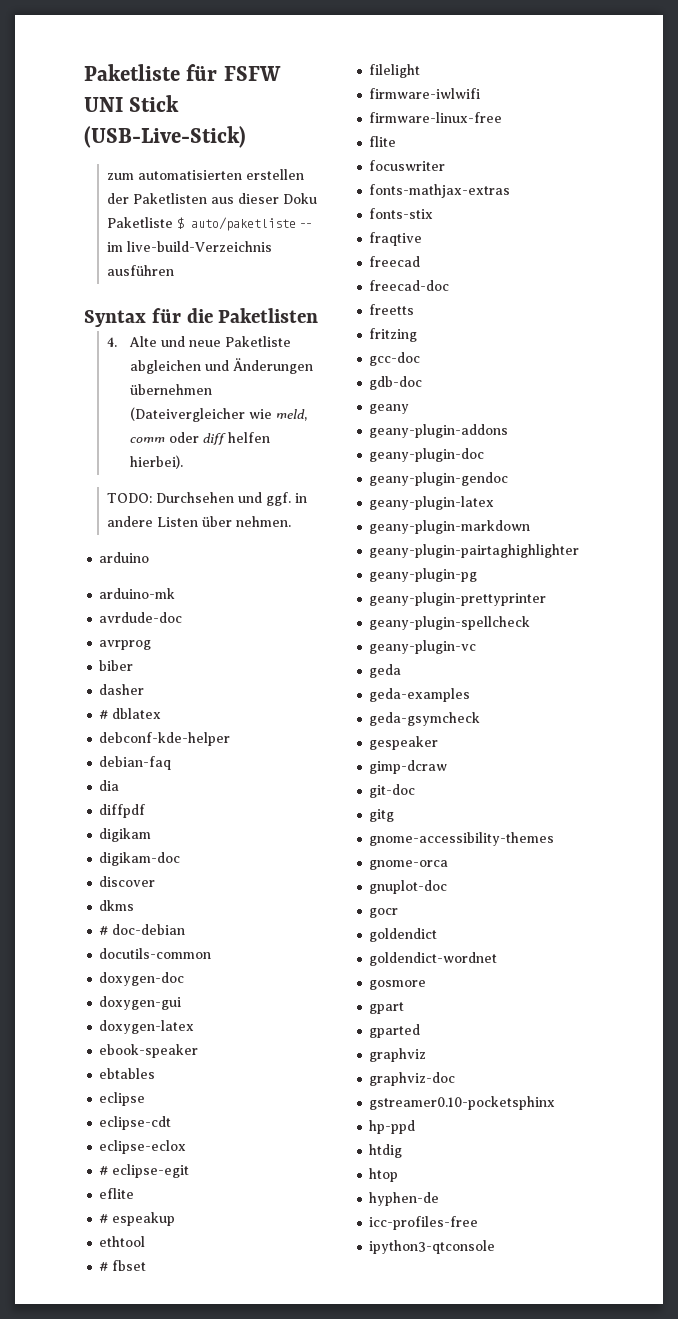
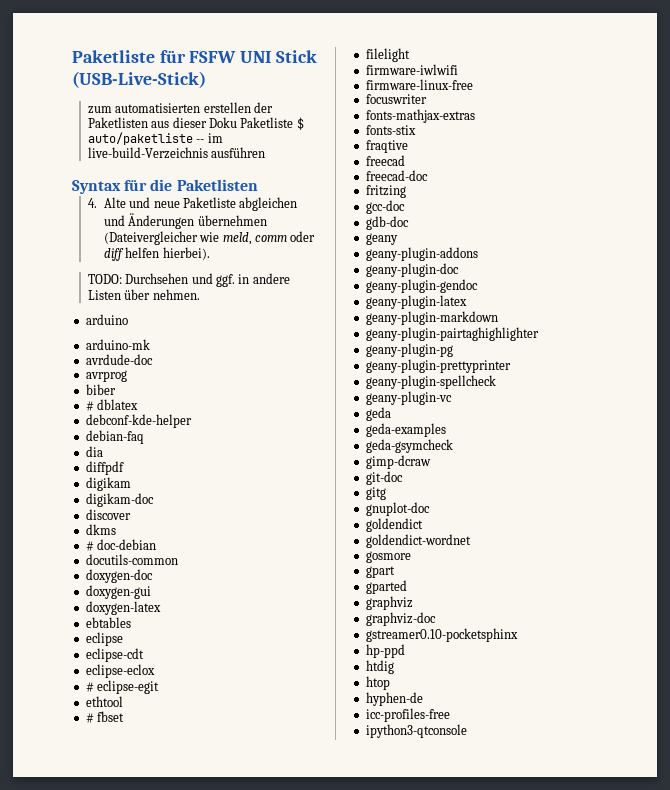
[99,684,145,695] // dasher -> (116, 389) none
[99,1044,199,1058] // ebook-speaker -> (161, 608) none
[99,1188,135,1199] [99,1212,176,1226] // eflite // # espeakup -> (160, 687) none
[369,136,397,147] // flite -> (473, 84) none
[369,304,415,315] // freetts -> (428, 175) none
[369,736,439,750] // gespeaker -> (453, 446) none
[369,832,555,846] [369,860,449,870] // gnome-accessibility-themes // gnome-orca -> (386, 493) none
[369,908,399,918] // gocr -> (430, 509) none

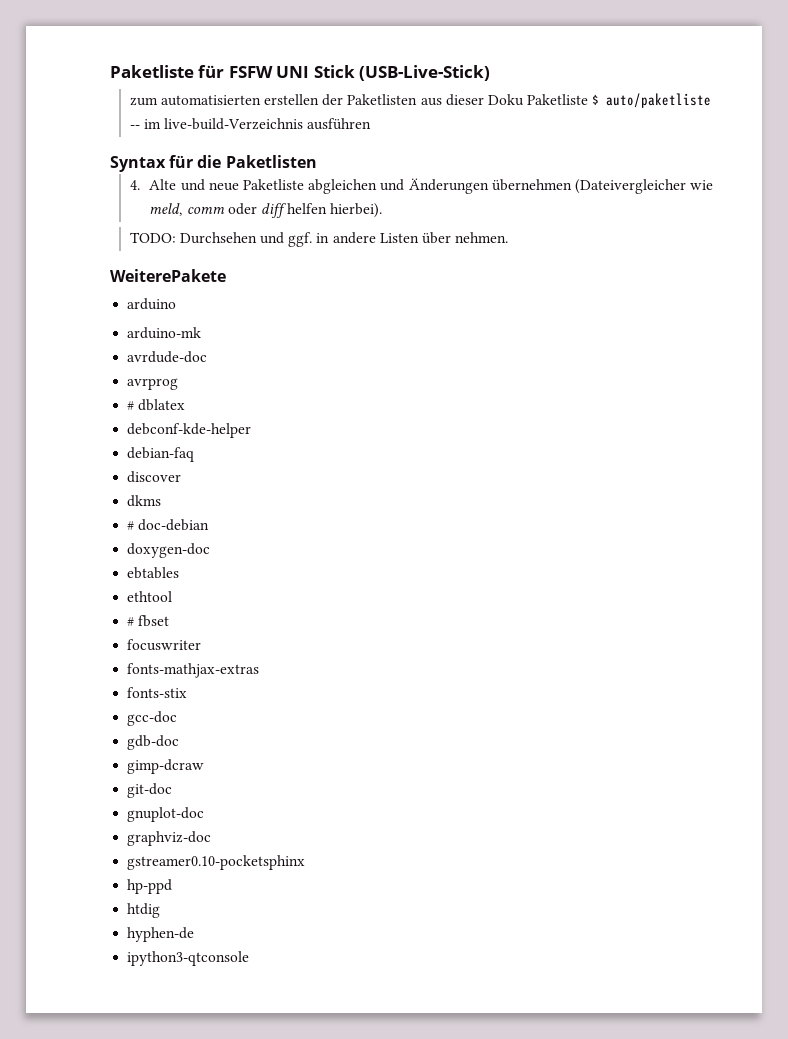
(200, 294) none -> [110,269,226,282] // WeiterePakete
[85,384,116,395] // biber -> (179, 384) none
[85,446,103,457] [85,461,124,475] [85,477,131,491] [85,493,154,507] // dia // diffpdf // digikam // digikam-doc -> (195, 454) none
[85,554,178,565] // docutils-common -> (210, 525) none
[85,585,151,599] [85,601,161,615] // doxygen-gui // doxygen-latex -> (211, 550) none
[85,632,123,646] [85,648,144,662] [85,664,155,678] [85,680,160,694] // eclipse // eclipse-cdt // eclipse-eclox // # eclipse-egit -> (180, 573) none
[365,48,410,62] [365,64,458,75] [365,79,473,90] // filelight // firmware-iwlwifi // firmware-linux-free -> (170, 621) none
[365,140,408,153] [365,155,405,166] [365,170,428,181] [365,185,406,198] [365,200,405,214] [365,216,409,230] [365,233,398,245] [365,247,478,261] [365,263,459,277] [365,279,478,293] [365,295,467,309] [365,311,498,325] [365,327,539,341] [365,343,453,357] [365,359,511,373] [365,375,496,389] [365,391,452,405] [365,407,391,421] [365,423,446,437] [365,439,453,453] fraqtive // freecad // freecad-doc // fritzing // gcc-doc // gdb-doc // geany // geany-plugin-addons // geany-plugin-doc // geany-plugin-gendoc // geany-plugin-latex // geany-plugin-markdown // geany-plugin-pairtaghighlighter // geany-plugin-pg // geany-plugin-prettyprinter // geany-plugin-spellcheck // geany-plugin-vc // geda // geda-examples // geda-gsymcheck -> [127,711,178,726] [127,735,180,750] gcc-doc // gdb-doc
[365,487,386,500] // gitg -> (173, 790) none
[365,518,423,532] [365,534,471,548] [365,551,411,563] [365,566,395,578] [365,580,407,594] [365,596,413,610] // goldendict // goldendict-wordnet // gosmore // gpart // gparted // graphviz -> (205, 814) none
[365,676,390,690] // htop -> (161, 910) none
[365,708,450,722] // icc-profiles-free -> (195, 934) none

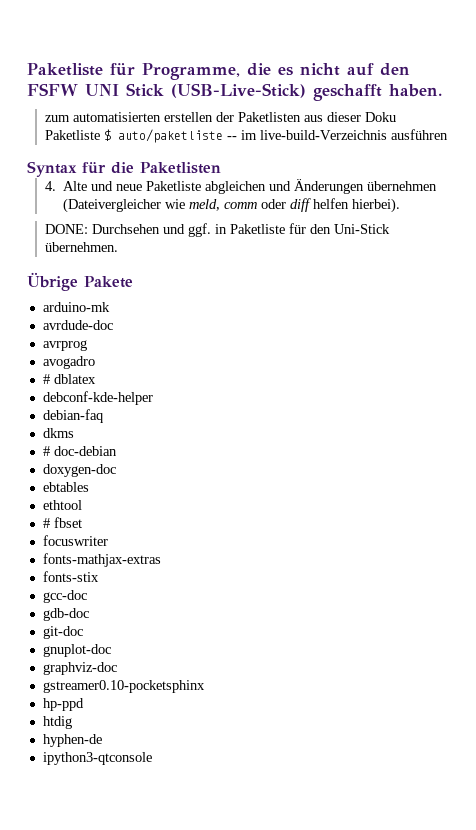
[110,65,225,78] Paketliste für -> [27,63,410,80] Paketliste für Programme, die es nicht auf den
(491, 73) none -> [313,84,442,101] geschafft haben.
[129,232,176,243] TODO: -> [44,224,88,234] DONE:
[332,232,509,244] [110,269,226,282] [127,298,177,310] andere Listen über nehmen. // WeiterePakete // arduino -> [229,223,390,234] [44,242,118,252] [27,272,133,291] Paketliste für den Uni-Stick übernehmen. // Übrige Pakete
(179, 384) none -> [42,356,95,369] // avogadro
[127,471,182,483] // discover -> (103, 416) none
[127,759,205,774] // gimp-dcraw -> (89, 614) none

